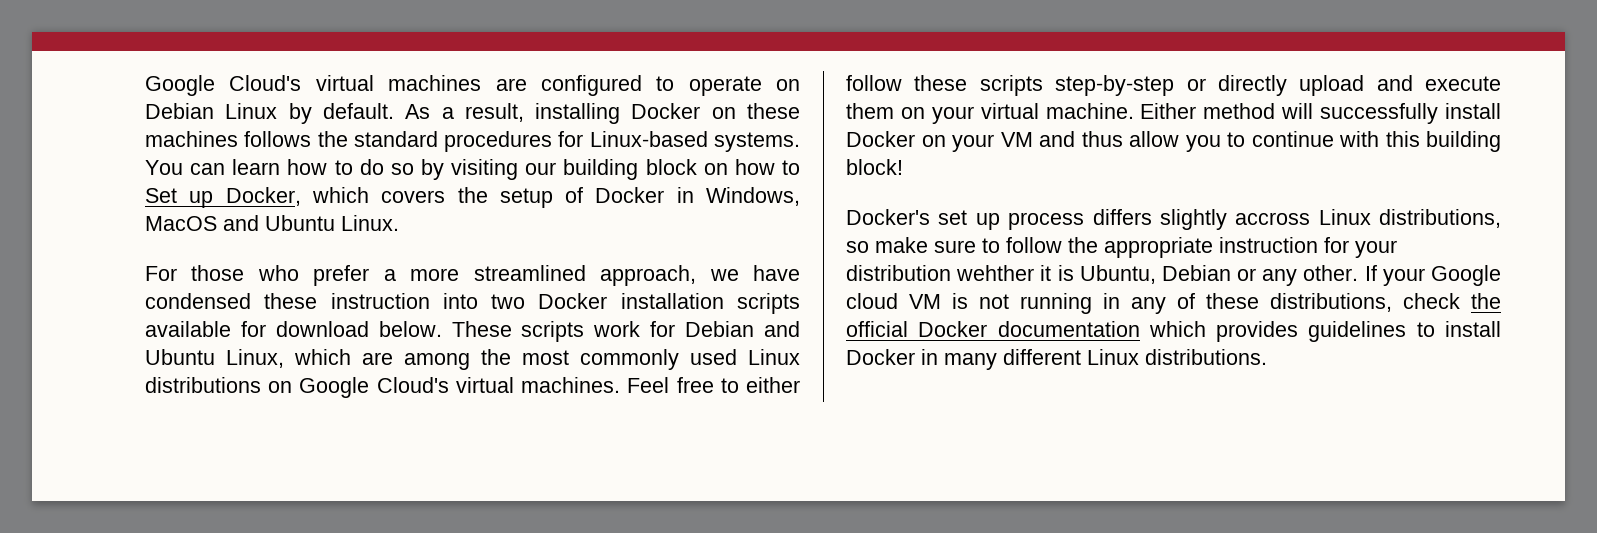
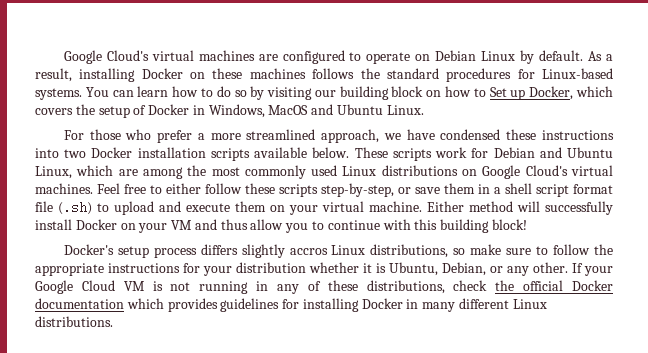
[330,293,430,309] instruction -> [541,130,614,140] instructions
[240,321,369,337] for download -> (308, 152) none
[1055,75,1287,96] step-by-step or directly -> [321,183,613,197] [35,201,109,215] step-by-step, or save them in a shell script format file (.sh) to
[938,210,1000,230] set up -> [117,246,149,258] setup
[1235,212,1311,225] accross -> [289,248,328,255] accros
[1219,237,1318,253] instruction -> [108,263,180,273] instructions
[956,265,1035,281] wehther -> [309,262,359,273] whether
[1161,265,1231,281] Debian -> [442,262,486,276] Debian,
[846,293,898,309] cloud -> [81,280,115,291] Cloud
[1416,321,1501,337] to install -> [282,298,359,312] for installing

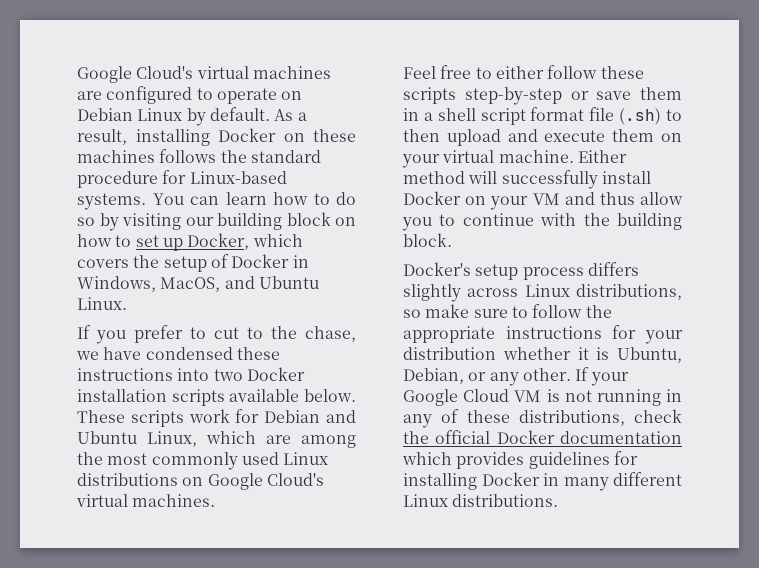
[446,68,512,82] procedures -> [77,171,158,188] procedure
[489,87,507,97] Set -> [135,235,159,247] set
[268,105,309,115] MacOS -> [160,277,221,292] MacOS,
[63,129,380,143] For those who prefer a more streamlined approach, -> [77,325,356,344] If you prefer to cut to the chase,
(93, 188) none -> (216, 500) //
[321,183,394,197] step-by-step, -> [464,87,562,105] step-by-step
(109, 207) none -> [403,129,440,142] then
[414,219,527,233] this building block! -> [583,213,682,230] [403,233,452,247] the building block.
[289,248,328,255] accros -> [467,288,519,297] across

